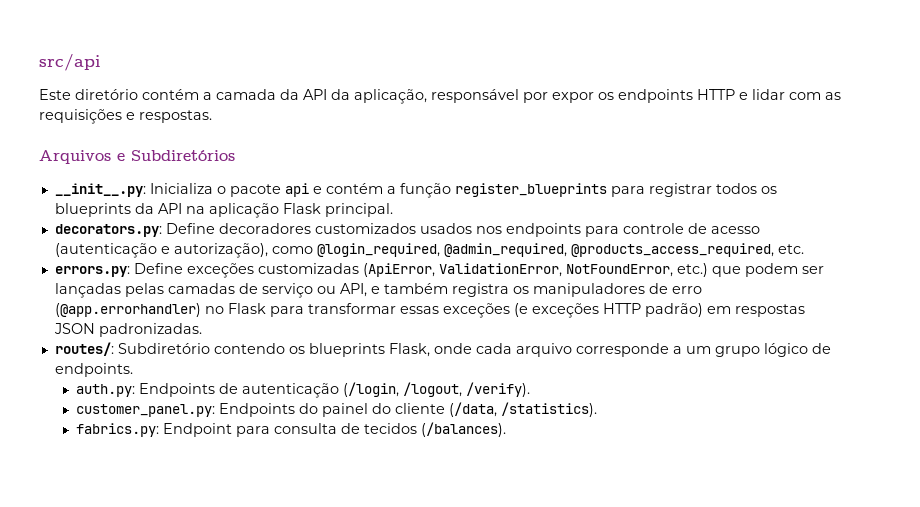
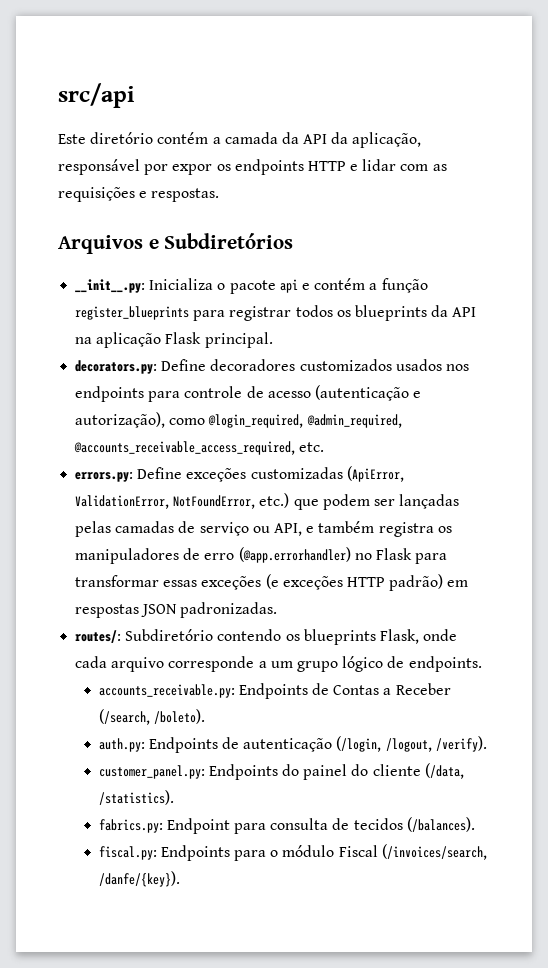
[570,243,774,257] @products_access_required, -> [74,441,296,455] @accounts_receivable_access_required,
(133, 370) none -> [98,683,451,699] [98,709,205,725] // accounts_receivable.py: Endpoints de Contas a Receber (/search, /boleto).
(507, 429) none -> [98,844,487,861] [98,871,180,887] // fiscal.py: Endpoints para o módulo Fiscal (/invoices/search, /danfe/{key}).

